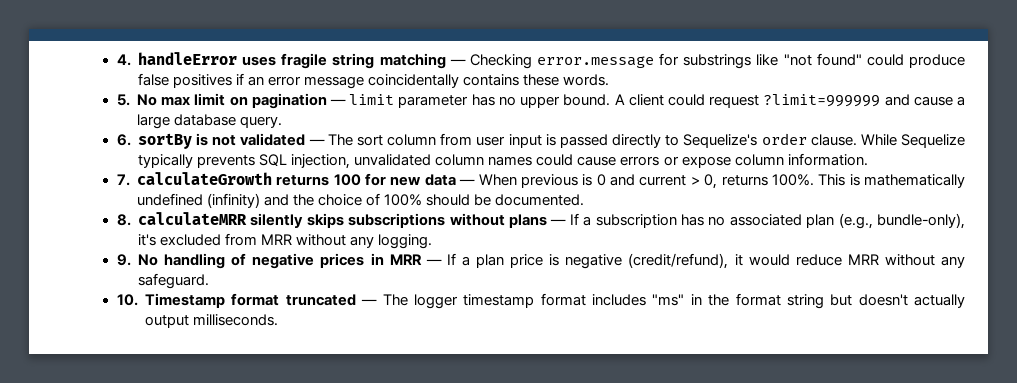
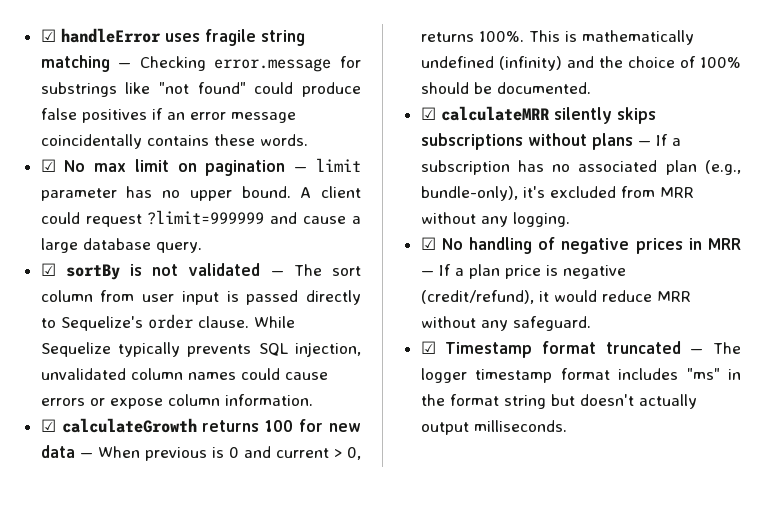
[116,54,131,66] 4. -> [40,29,56,42] ☑
[116,94,130,106] 5. -> [40,159,56,172] ☑
[116,134,131,146] 6. -> [40,263,56,276] ☑
[116,174,130,186] 7. -> [40,419,56,432] ☑
[116,214,131,226] 8. -> [420,107,436,120] ☑
[116,254,131,266] 9. -> [420,237,436,250] ☑
[116,294,138,306] 10. -> [420,341,436,354] ☑

